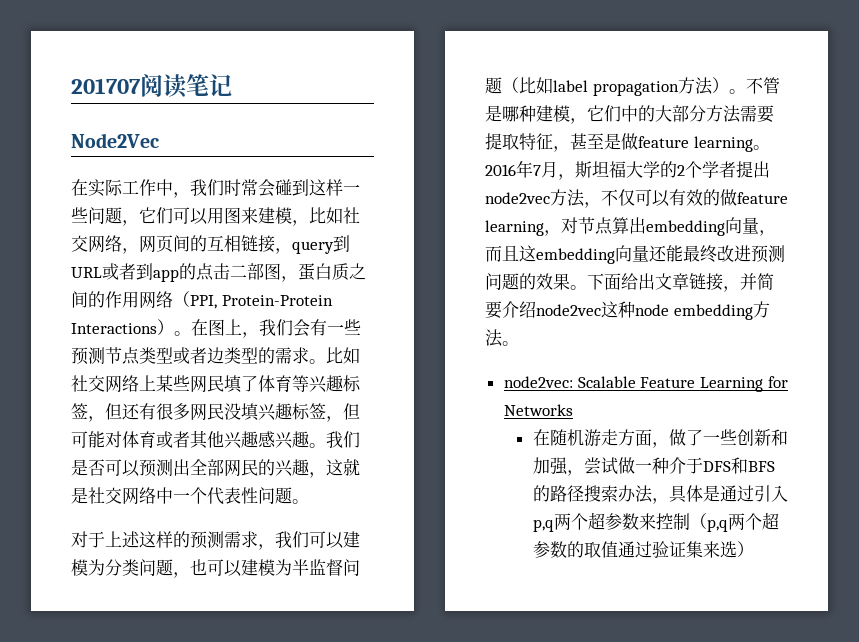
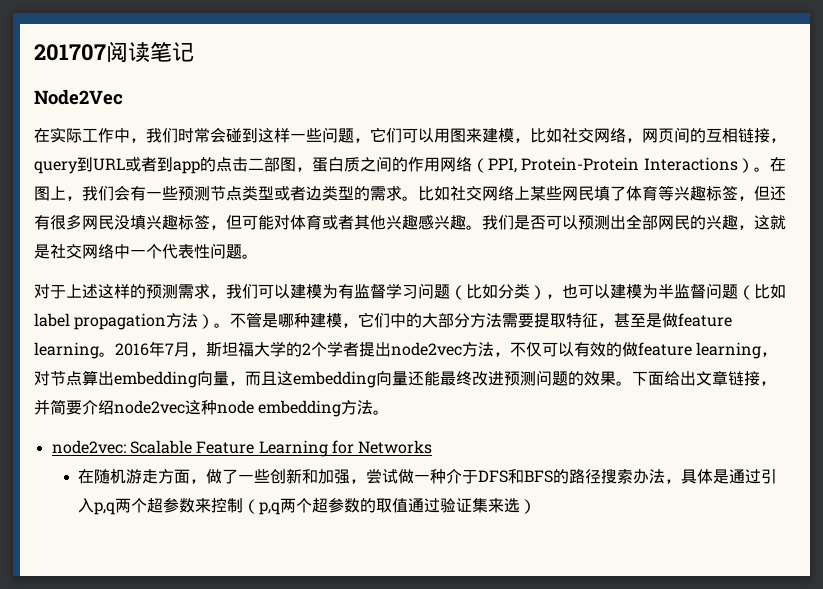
[105,559,173,576] 分类问题 -> [338,283,546,300] 有监督学习问题（比如分类）

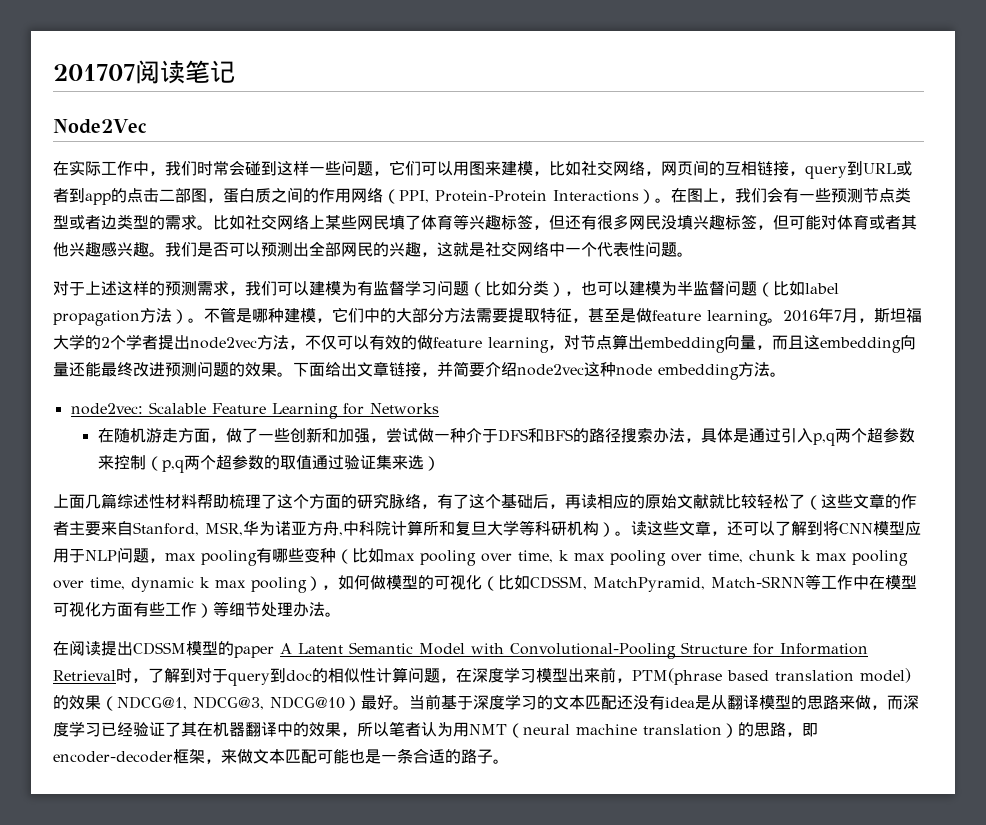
(537, 506) none -> [53,493,917,510] [53,520,921,537] [53,547,908,566] [53,574,917,593] [53,601,341,618] [53,640,868,659] [53,667,911,686] [53,694,919,711] [53,721,818,738] [53,748,509,764] // 上面几篇综述性材料帮助梳理了这个方面的研究脉络，有了这个基础后，再读相应的原始文献就比较轻松了（这些文章的作者主要来自Stanford, MSR,华为诺亚方舟,中科院计算所和复旦大学等科研机构）。读这些文章，还可以了解到将CNN模型应用于NLP问题，max pooling有哪些变种（比如max pooling over time, k max pooling over time, chunk k max pooling over time, dynamic k max pooling），如何做模型的可视化（比如CDSSM, MatchPyramid, Match-SRNN等工作中在模型可视化方面有些工作）等细节处理办法。 // 在阅读提出CDSSM模型的paper A Latent Semantic Model with Convolutional-Pooling Structure for Information Retrieval时，了解到对于query到doc的相似性计算问题，在深度学习模型出来前，PTM(phrase based translation model)的效果（NDCG@1, NDCG@3, NDCG@10）最好。当前基于深度学习的文本匹配还没有idea是从翻译模型的思路来做，而深度学习已经验证了其在机器翻译中的效果，所以笔者认为用NMT（neural machine translation）的思路，即encoder-decoder框架，来做文本匹配可能也是一条合适的路子。

